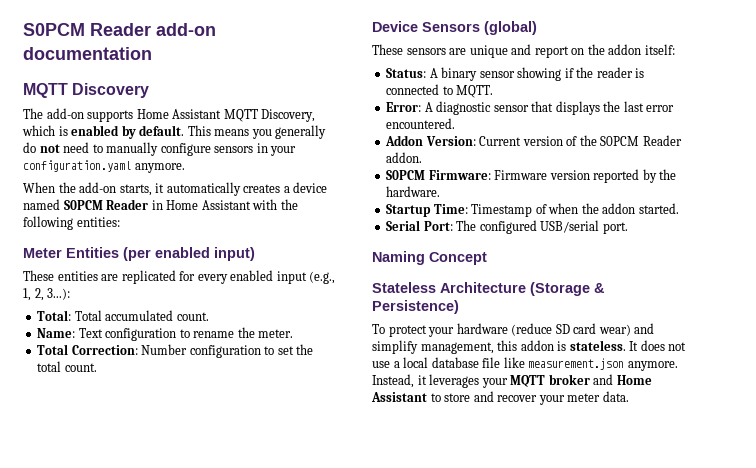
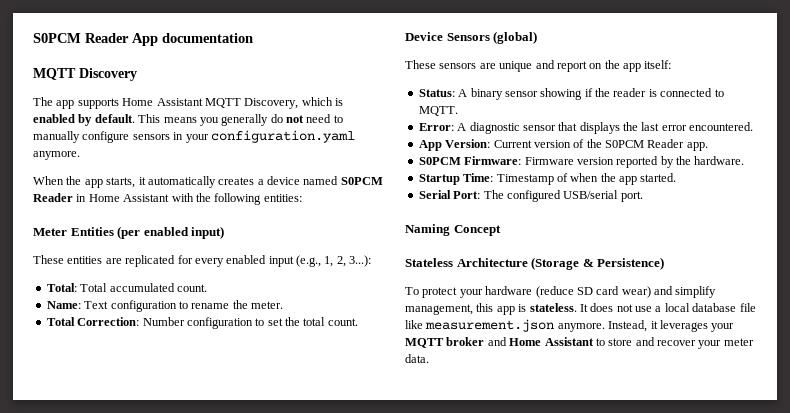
[23,23,216,36] S0PCM Reader add-on -> [33,33,158,46] S0PCM Reader App
[46,108,84,119] add-on -> [56,100,75,109] app
[79,182,117,193] add-on -> [84,179,103,188] app
[608,44,642,55] addon -> [623,63,641,72] app
[385,135,424,146] Addon -> [418,140,442,151] App
[386,152,423,163] addon. -> [686,142,708,151] app.
[602,203,636,214] addon -> [619,176,637,185] app
[520,340,554,351] addon -> [496,306,515,315] app

